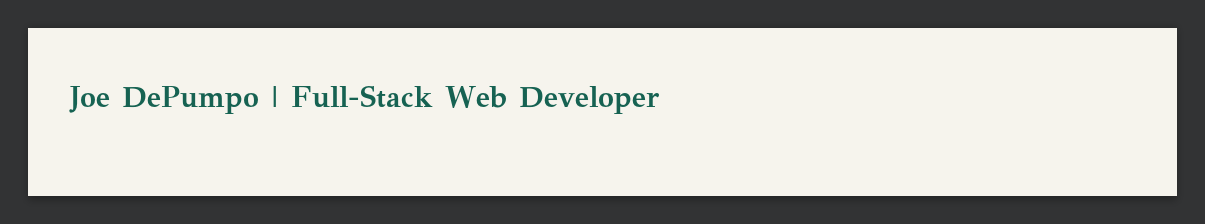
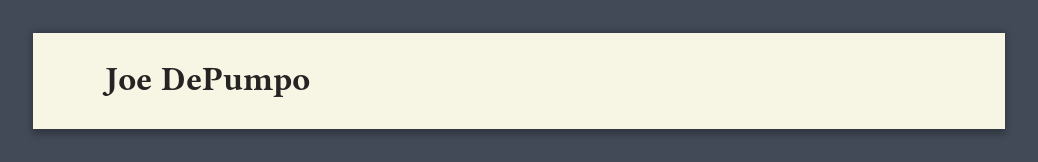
[271,85,660,114] | Full-Stack Web Developer -> (311, 82) none

